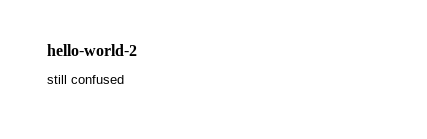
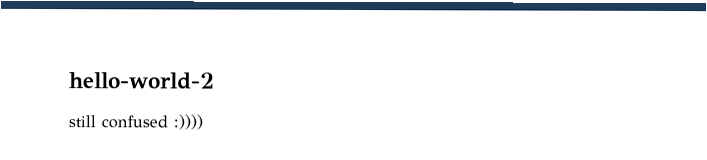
(124, 79) none -> [173,114,203,130] :))))

